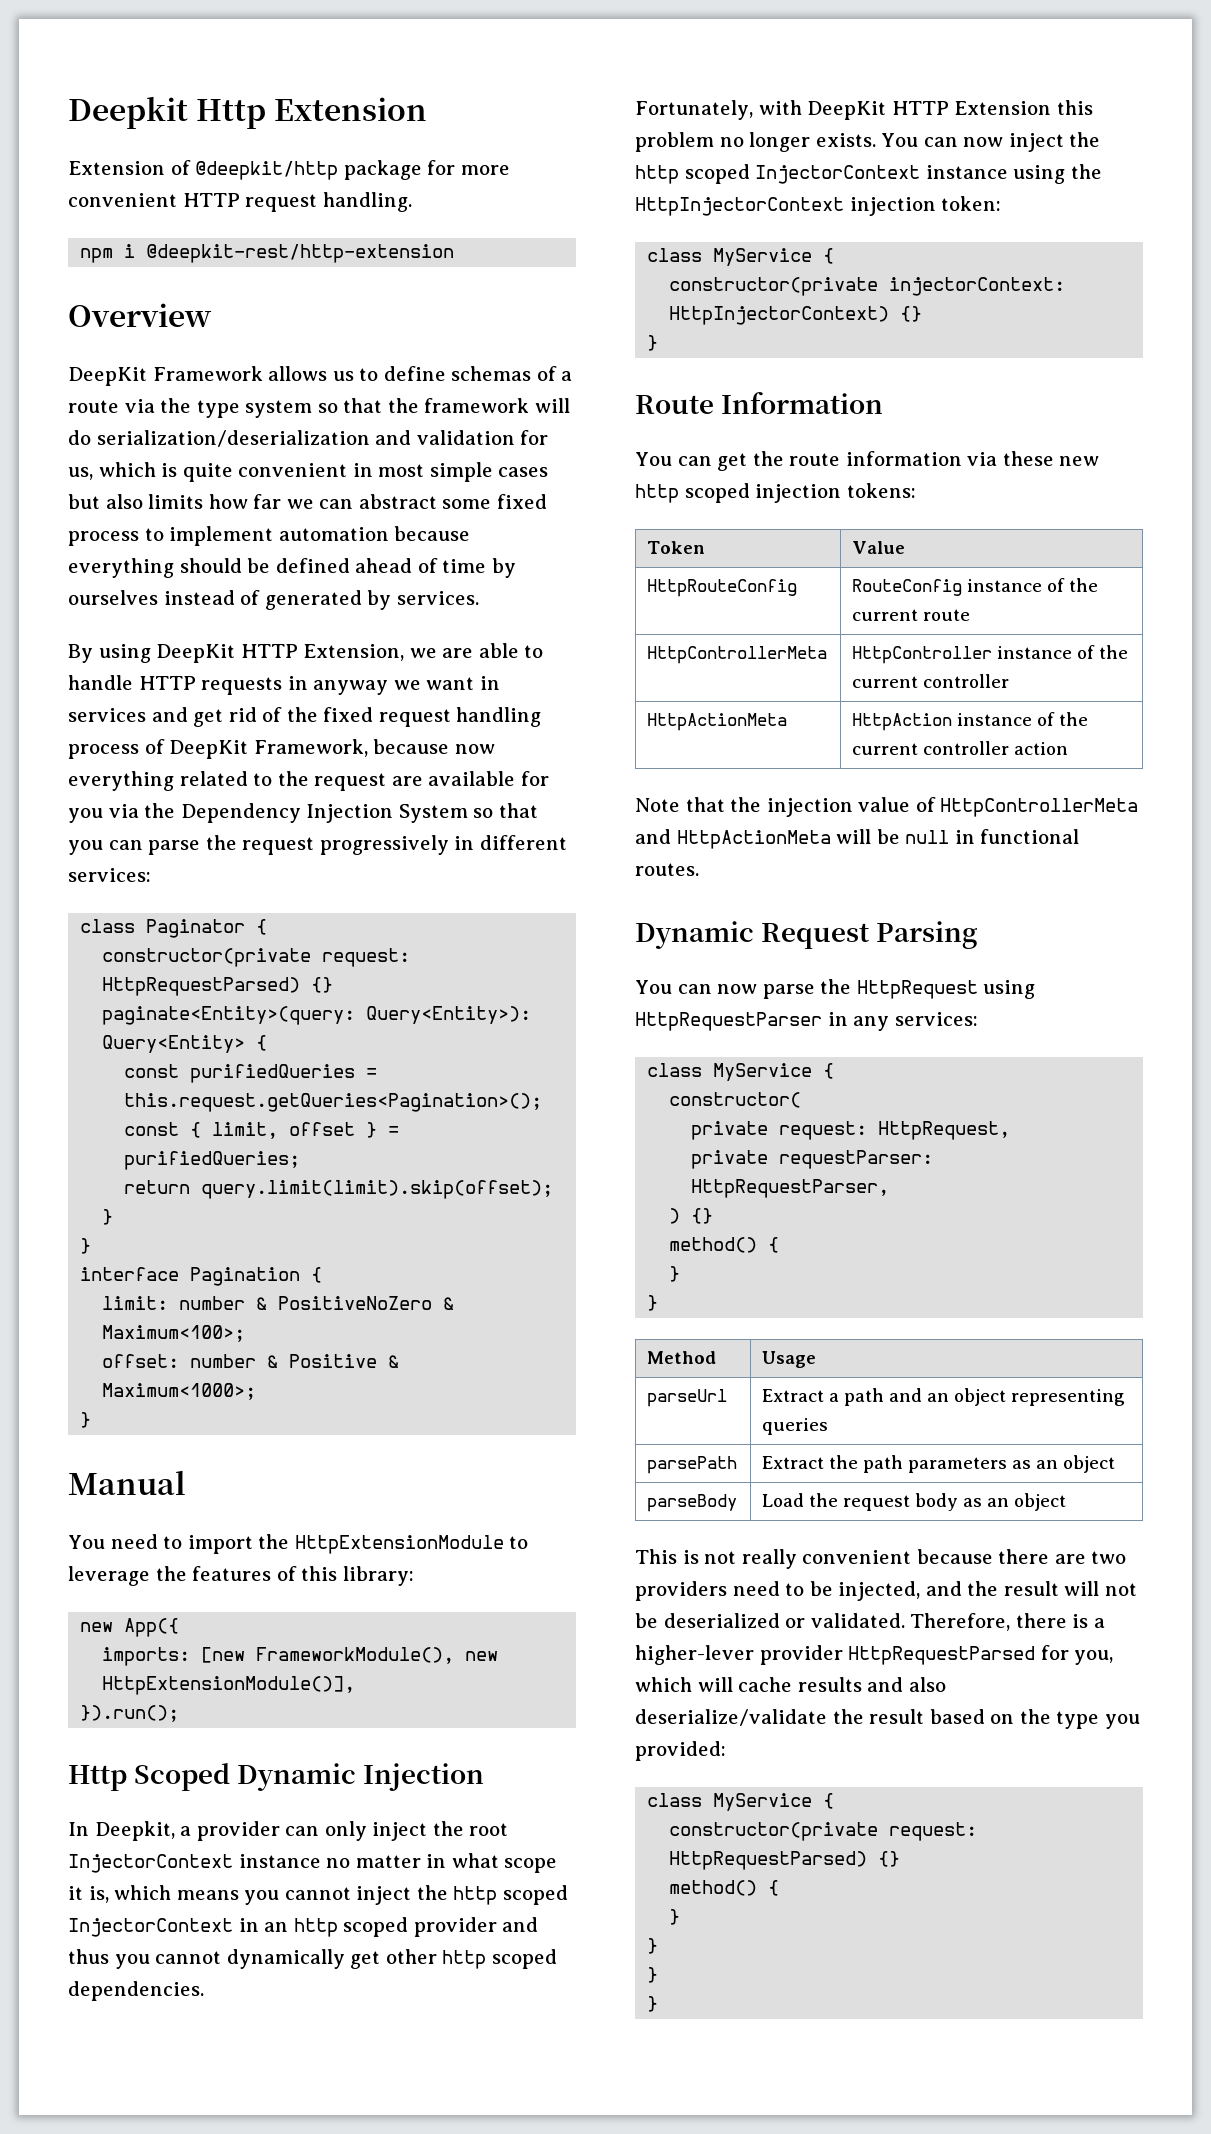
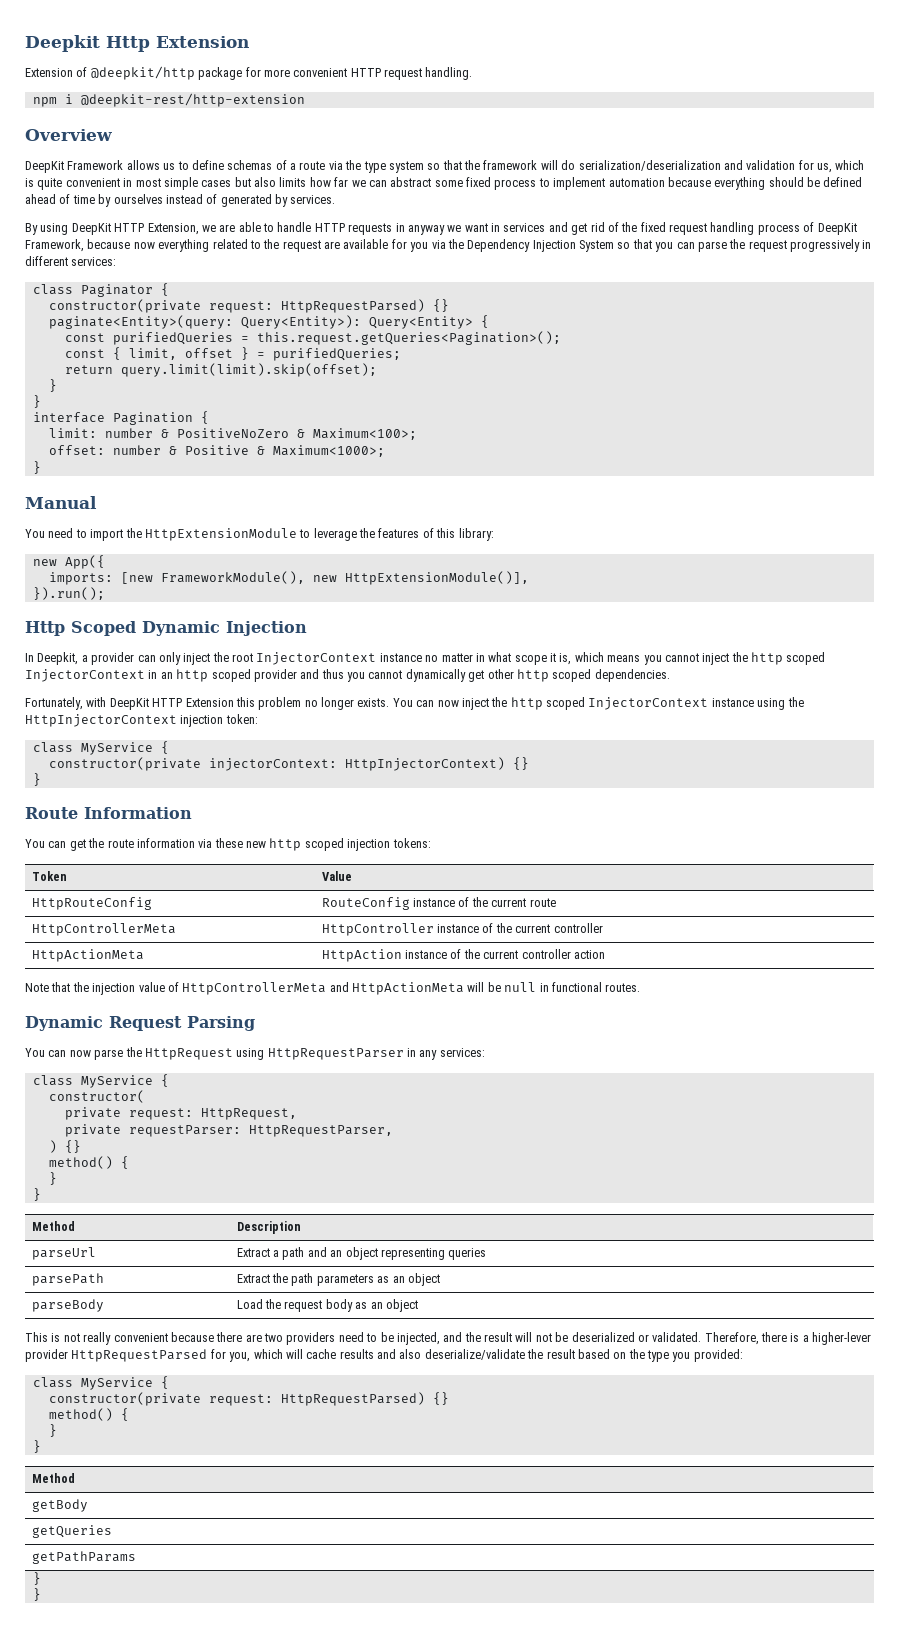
[762,1351,817,1368] Usage -> [236,1221,301,1234] Description
(659, 1946) none -> [31,1473,75,1483] [31,1499,88,1512] [31,1525,112,1538] [31,1551,136,1564] // Method // getBody // getQueries // getPathParams

